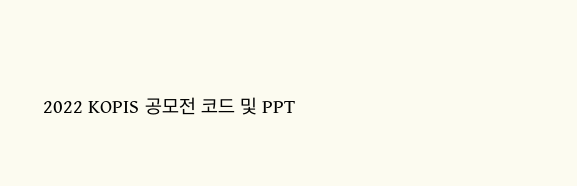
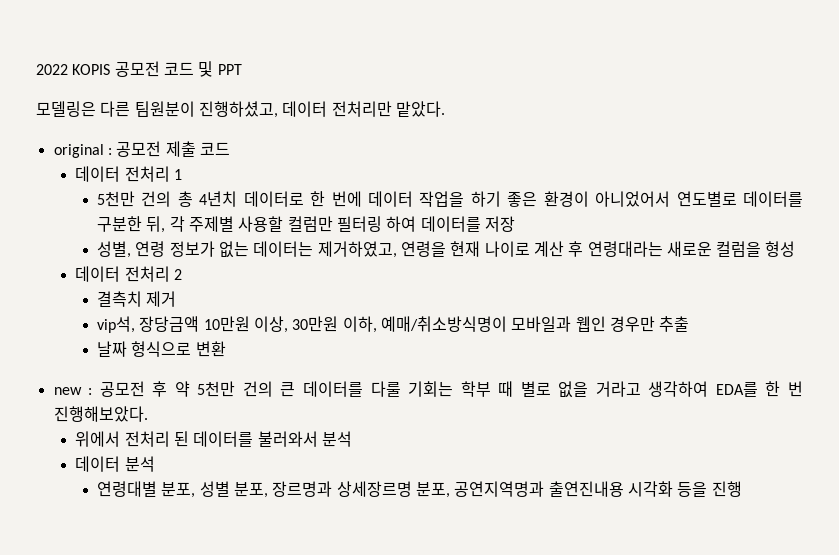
(296, 107) none -> [36,101,445,118] [53,141,230,158] [75,166,182,182] [97,191,803,207] [97,216,515,233] [97,241,796,258] [75,266,182,282] [97,291,177,307] [97,316,690,333] [97,341,226,357] [53,381,803,398] [53,406,148,422] [75,431,352,447] [75,456,155,472] [97,481,742,498] // 모델링은 다른 팀원분이 진행하셨고, 데이터 전처리만 맡았다. // original : 공모전 제출 코드 // 데이터 전처리 1 // 5천만 건의 총 4년치 데이터로 한 번에 데이터 작업을 하기 좋은 환경이 아니었어서 연도별로 데이터를 구분한 뒤, 각 주제별 사용할 컬럼만 필터링 하여 데이터를 저장 // 성별, 연령 정보가 없는 데이터는 제거하였고, 연령을 현재 나이로 계산 후 연령대라는 새로운 컬럼을 형성 // 데이터 전처리 2 // 결측치 제거 // vip석, 장당금액 10만원 이상, 30만원 이하, 예매/취소방식명이 모바일과 웹인 경우만 추출 // 날짜 형식으로 변환 // new : 공모전 후 약 5천만 건의 큰 데이터를 다룰 기회는 학부 때 별로 없을 거라고 생각하여 EDA를 한 번 진행해보았다. // 위에서 전처리 된 데이터를 불러와서 분석 // 데이터 분석 // 연령대별 분포, 성별 분포, 장르명과 상세장르명 분포, 공연지역명과 출연진내용 시각화 등을 진행

